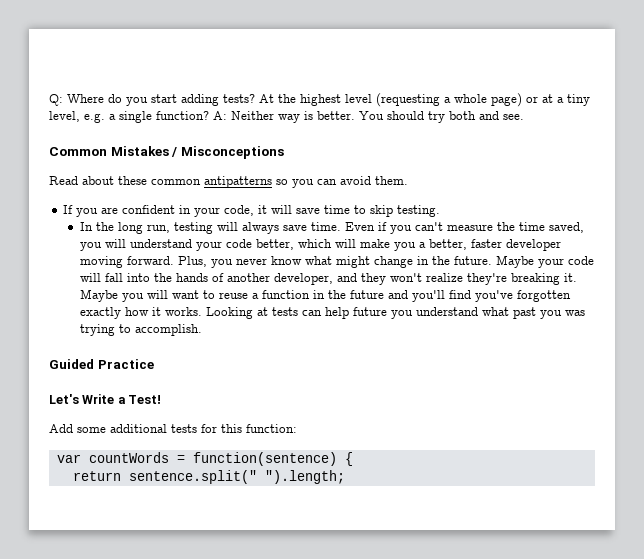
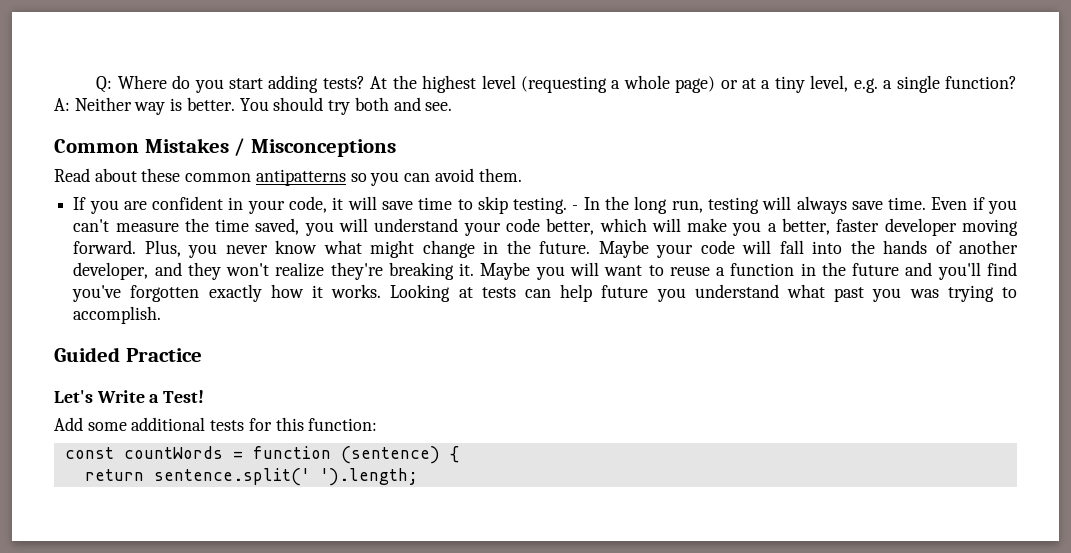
(441, 211) // -> [572,205,579,210] -
[56,454,81,463] var -> [64,447,114,459] const
[192,452,337,466] function(sentence) -> [252,446,440,464] function (sentence)
[128,470,345,484] sentence.split(" ").length; -> [153,468,418,486] sentence.split(' ').length;

